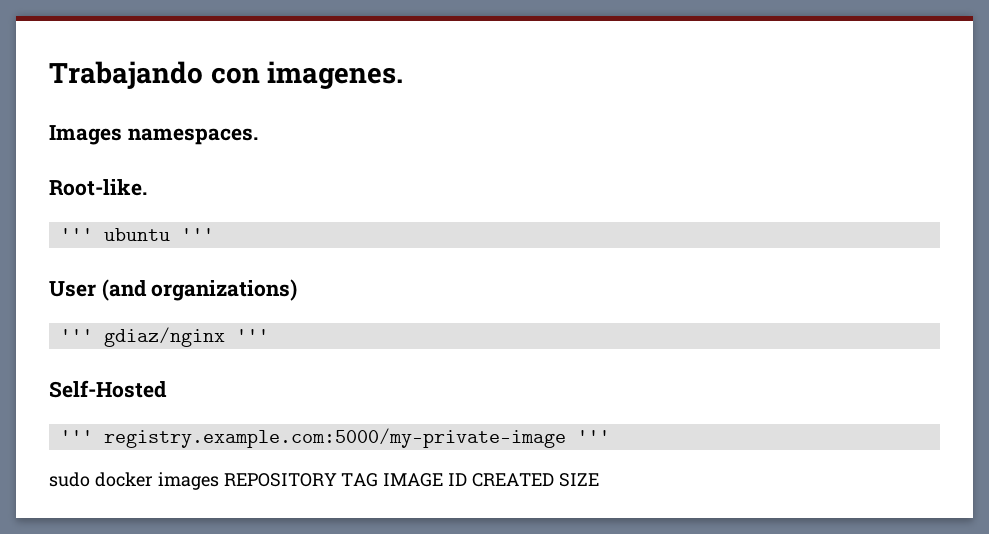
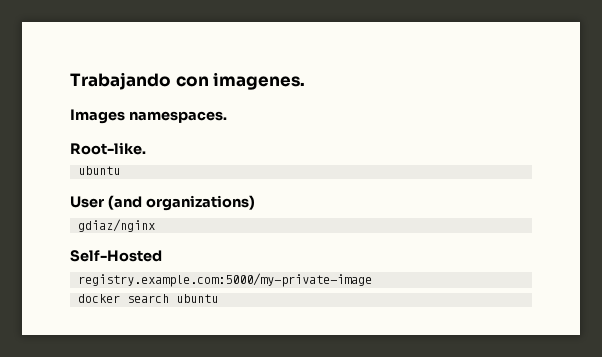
[59,228,214,241] ''' ubuntu ''' -> [78,166,121,175] ubuntu
[59,329,93,342] ''' -> (255, 203) none
[235,329,269,342] ''' -> (156, 225) none
[59,430,93,443] ''' -> (162, 256) none
[576,430,610,443] [49,472,599,490] ''' // sudo docker images REPOSITORY TAG IMAGE ID CREATED SIZE -> [78,294,219,303] // docker search ubuntu

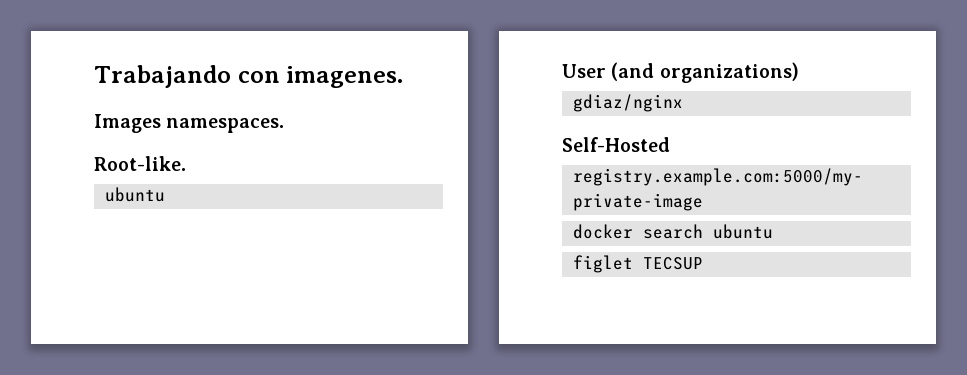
(219, 298) none -> [572,255,703,273] // figlet TECSUP

